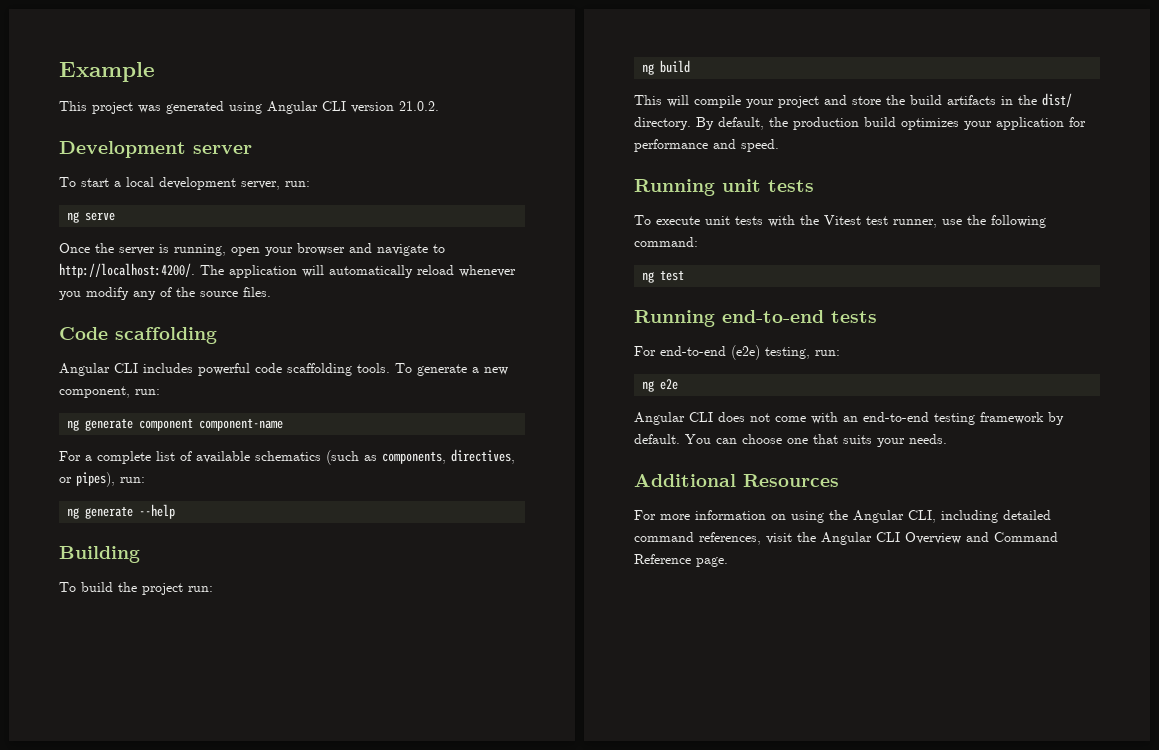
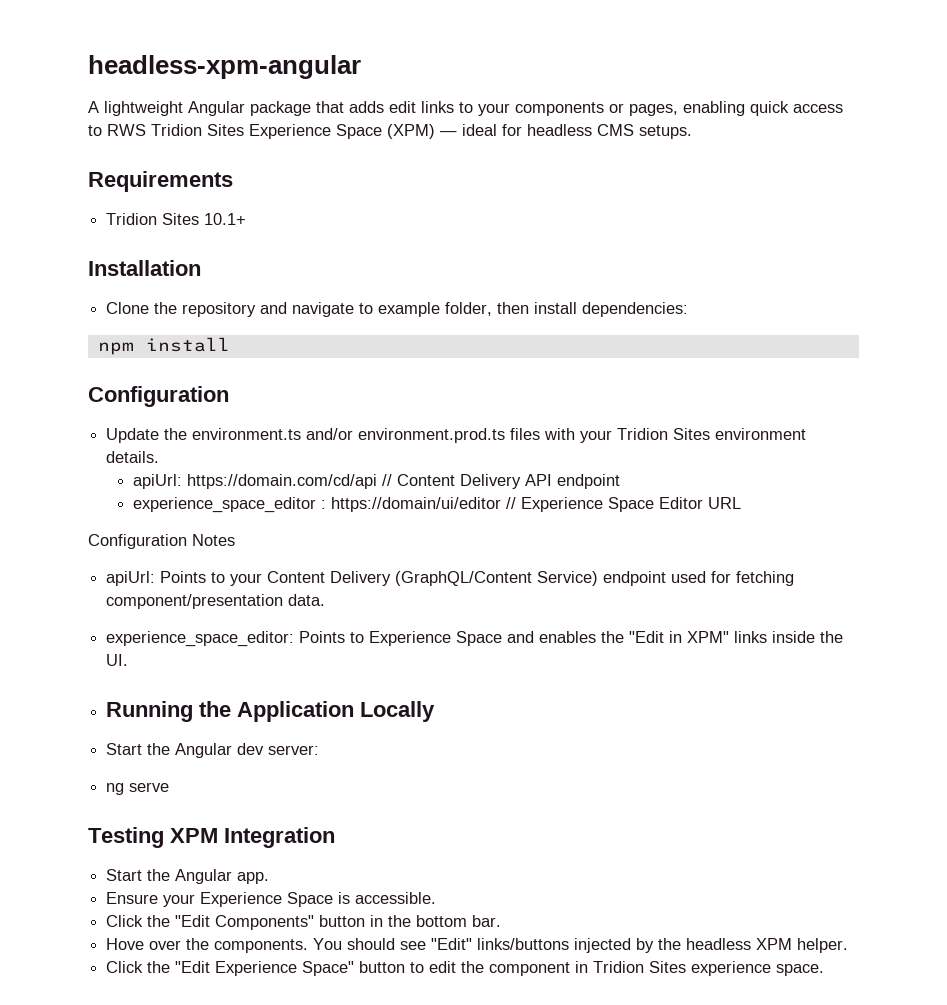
[59,62,155,82] [59,101,439,114] [59,141,252,158] [59,177,310,190] [67,212,116,223] [59,243,445,256] [59,263,516,278] [59,287,271,300] [59,327,217,344] [59,363,508,376] [59,386,160,398] [67,418,284,431] [59,449,515,465] [59,472,145,487] [67,504,176,519] [59,546,140,563] [59,582,213,595] [642,60,691,75] [634,93,1072,108] [634,117,1086,130] [634,139,779,152] [634,179,814,196] [634,215,1046,228] [634,237,698,247] [642,270,685,283] [634,310,877,327] [634,345,840,360] [642,379,679,392] [634,412,1064,425] [634,434,947,447] [634,474,839,487] [634,510,1051,523] [634,532,1058,545] [634,554,728,567] Example // This project was generated using Angular CLI version 21.0.2. // Development server // To start a local development server, run: // ng serve // Once the server is running, open your browser and navigate to http://localhost:4200/. The application will automatically reload whenever you modify any of the source files. // Code scaffolding // Angular CLI includes powerful code scaffolding tools. To generate a new component, run: // ng generate component component-name // For a complete list of available schematics (such as components, directives, or pipes), run: // ng generate --help // Building // To build the project run: // ng build // This will compile your project and store the build artifacts in the dist/ directory. By default, the production build optimizes your application for performance and speed. // Running unit tests // To execute unit tests with the Vitest test runner, use the following command: // ng test // Running end-to-end tests // For end-to-end (e2e) testing, run: // ng e2e // Angular CLI does not come with an end-to-end testing framework by default. You can choose one that suits your needs. // Additional Resources // For more information on using the Angular CLI, including detailed command references, visit the Angular CLI Overview and Command Reference page. -> [88,55,361,79] [88,101,843,116] [88,124,692,139] [88,171,233,192] [106,213,247,225] [88,260,201,276] [106,302,689,317] [97,337,230,355] [88,386,229,407] [106,428,807,443] [106,451,160,463] [133,474,621,489] [133,497,742,513] [88,534,235,549] [106,571,795,586] [106,594,326,609] [106,631,844,647] [106,654,129,666] [106,701,436,722] [106,743,320,758] [106,782,170,795] [88,827,335,848] [106,869,270,884] [106,892,437,907] [106,915,502,930] [106,938,849,953] [106,961,825,976] headless-xpm-angular // A lightweight Angular package that adds edit links to your components or pages, enabling quick access to RWS Tridion Sites Experience Space (XPM) — ideal for headless CMS setups. // Requirements // Tridion Sites 10.1+ // Installation // Clone the repository and navigate to example folder, then install dependencies: // npm install // Configuration // Update the environment.ts and/or environment.prod.ts files with your Tridion Sites environment details. // apiUrl: https://domain.com/cd/api // Content Delivery API endpoint // experience_space_editor : https://domain/ui/editor // Experience Space Editor URL // Configuration Notes // apiUrl: Points to your Content Delivery (GraphQL/Content Service) endpoint used for fetching component/presentation data. // experience_space_editor: Points to Experience Space and enables the "Edit in XPM" links inside the UI. // Running the Application Locally // Start the Angular dev server: // ng serve // Testing XPM Integration // Start the Angular app. // Ensure your Experience Space is accessible. // Click the "Edit Components" button in the bottom bar. // Hove over the components. You should see "Edit" links/buttons injected by the headless XPM helper. // Click the "Edit Experience Space" button to edit the component in Tridion Sites experience space.

